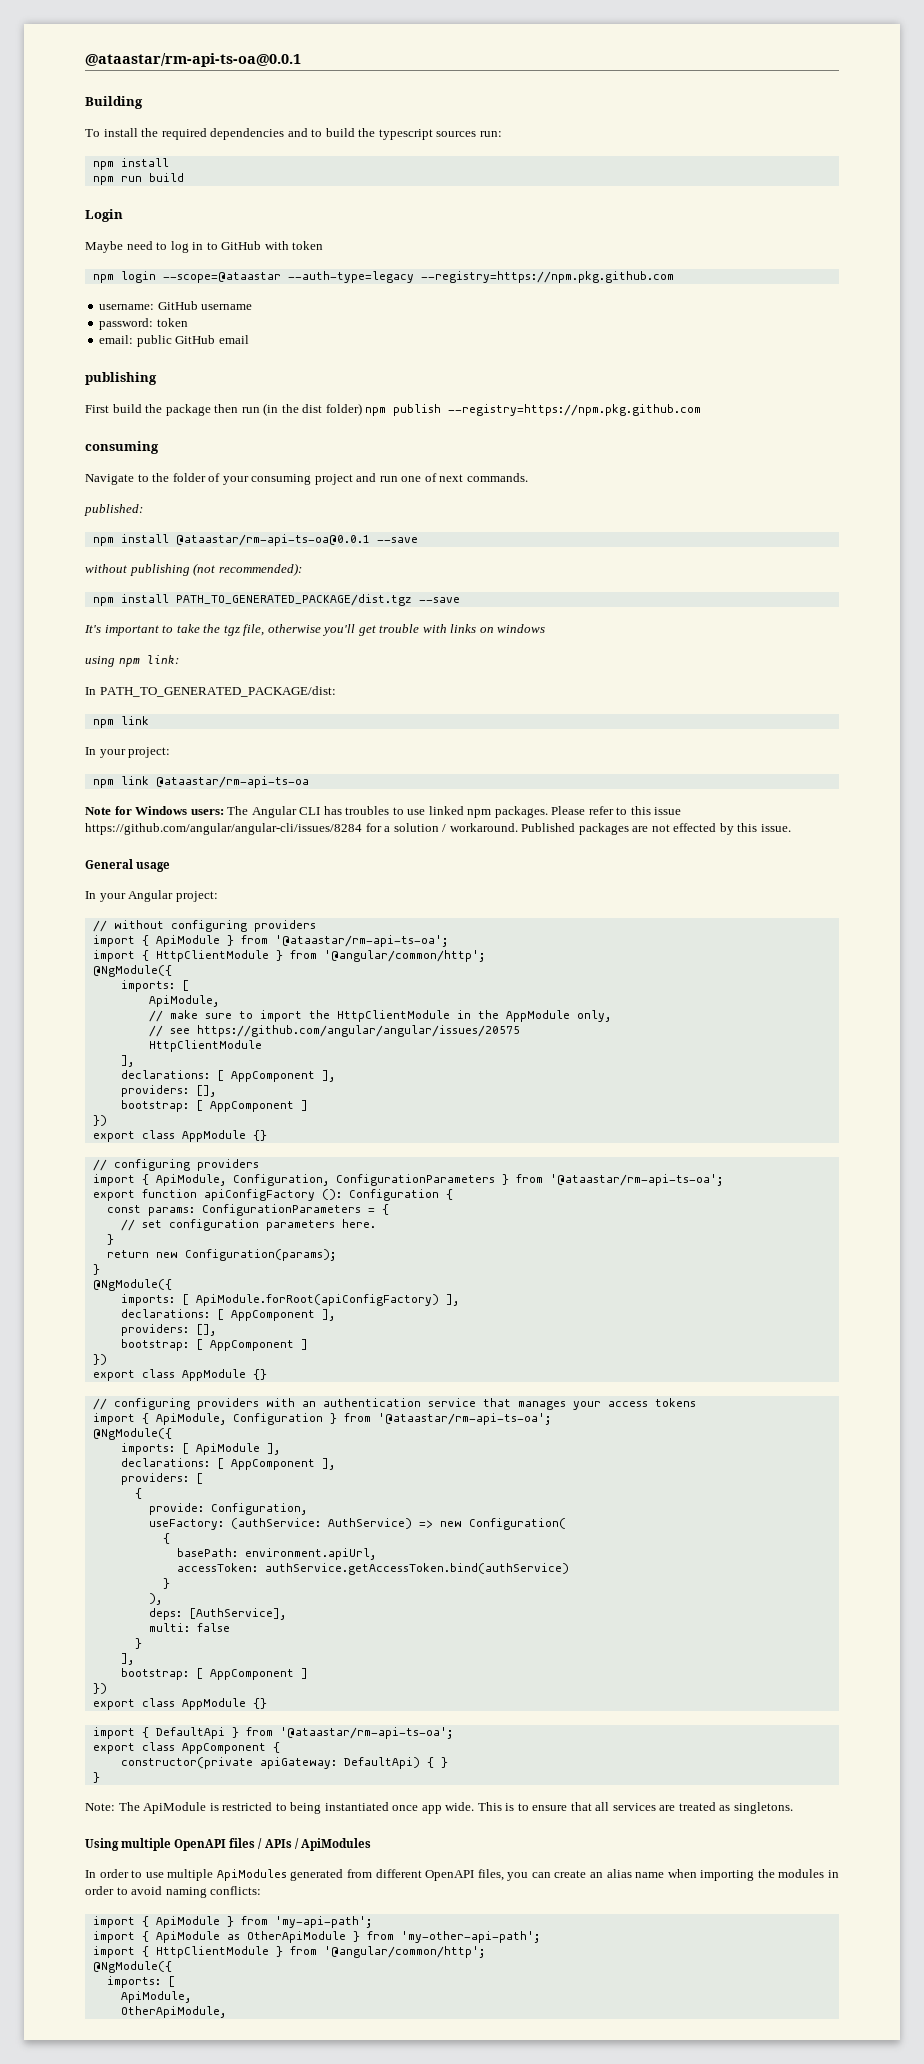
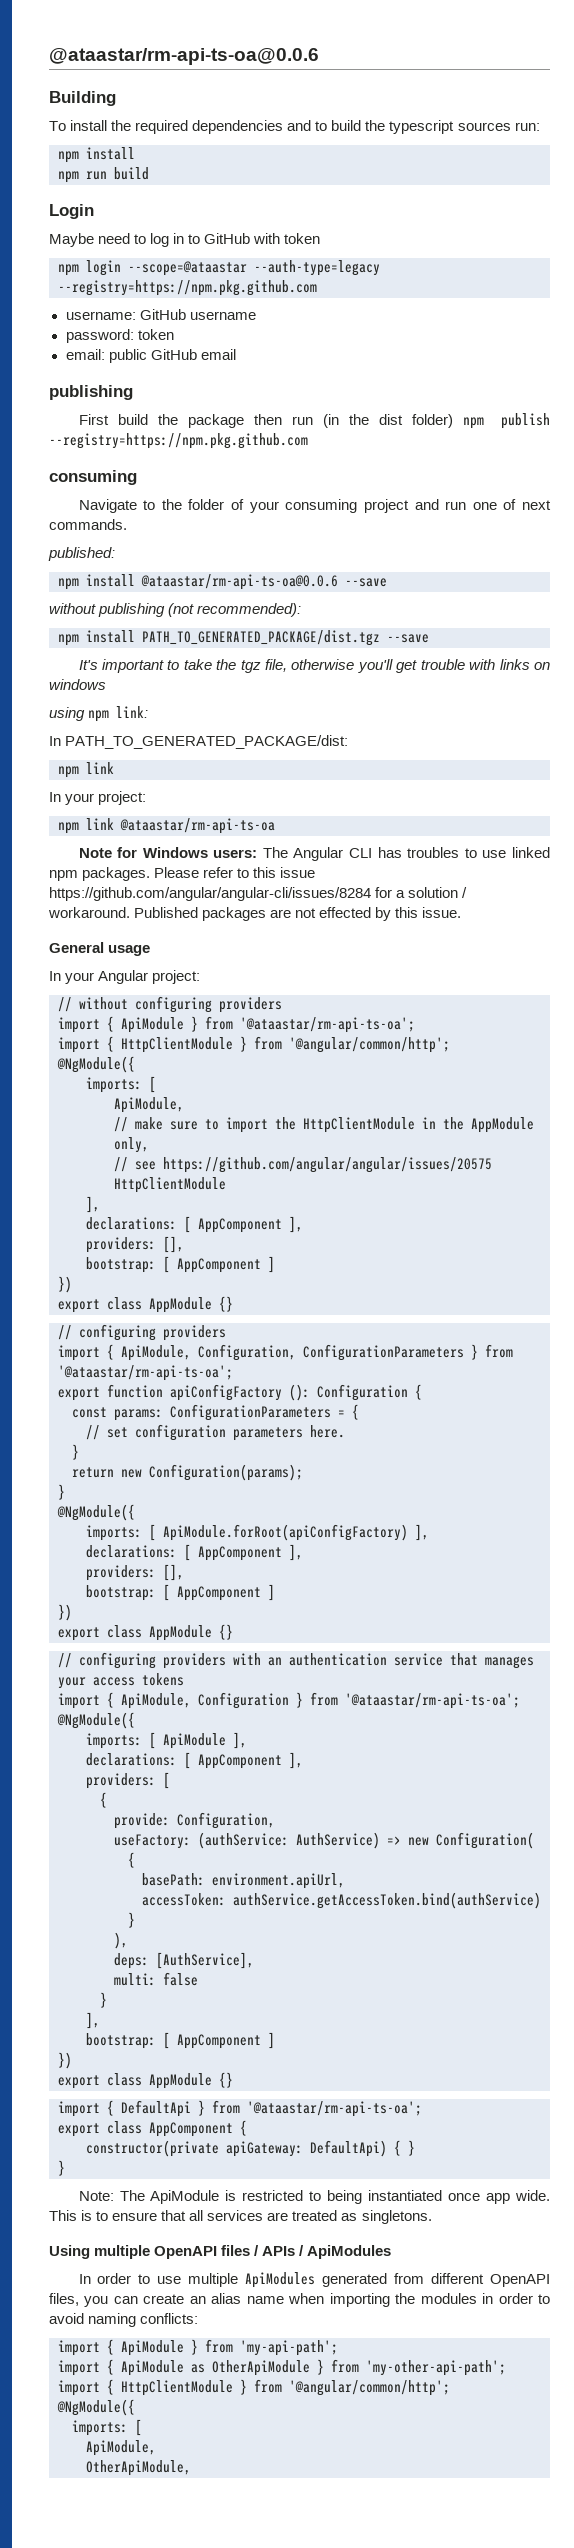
[85,53,301,67] @ataastar/rm-api-ts-oa@0.0.1 -> [49,48,319,65] @ataastar/rm-api-ts-oa@0.0.6
[175,534,370,546] @ataastar/rm-api-ts-oa@0.0.1 -> [141,574,338,590] @ataastar/rm-api-ts-oa@0.0.6

